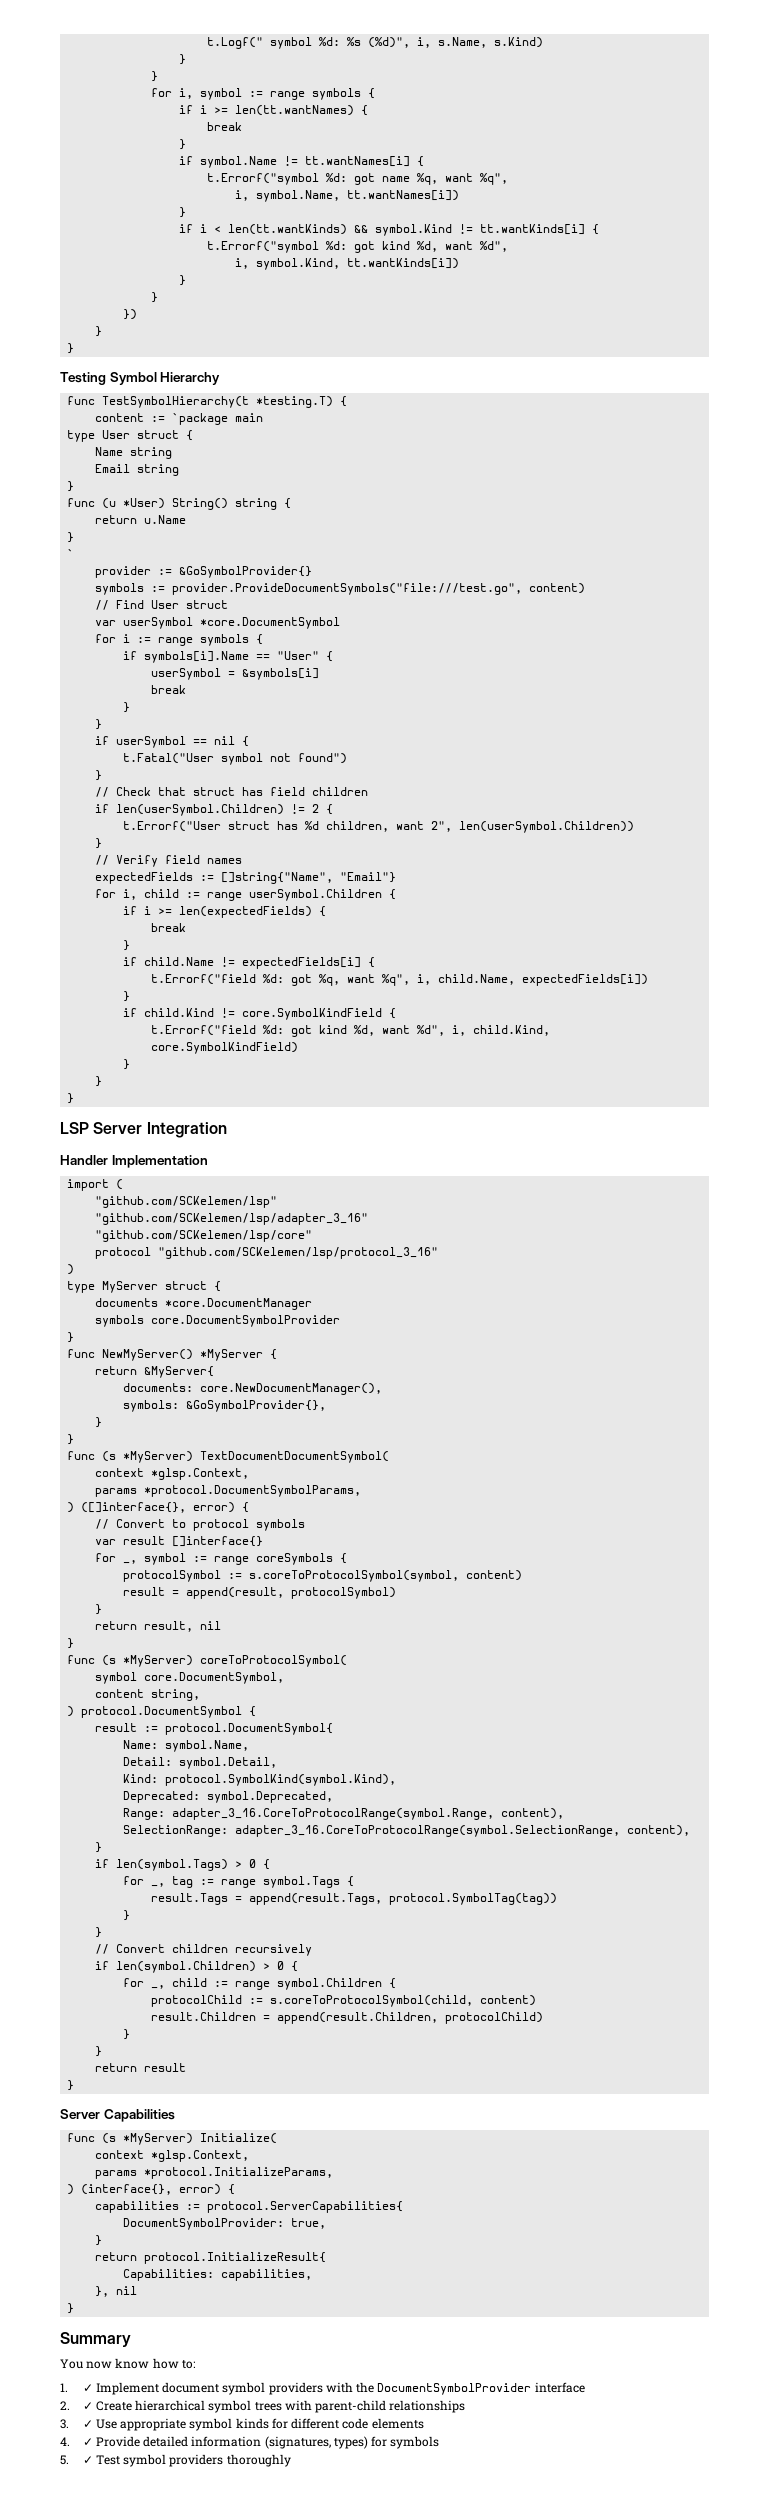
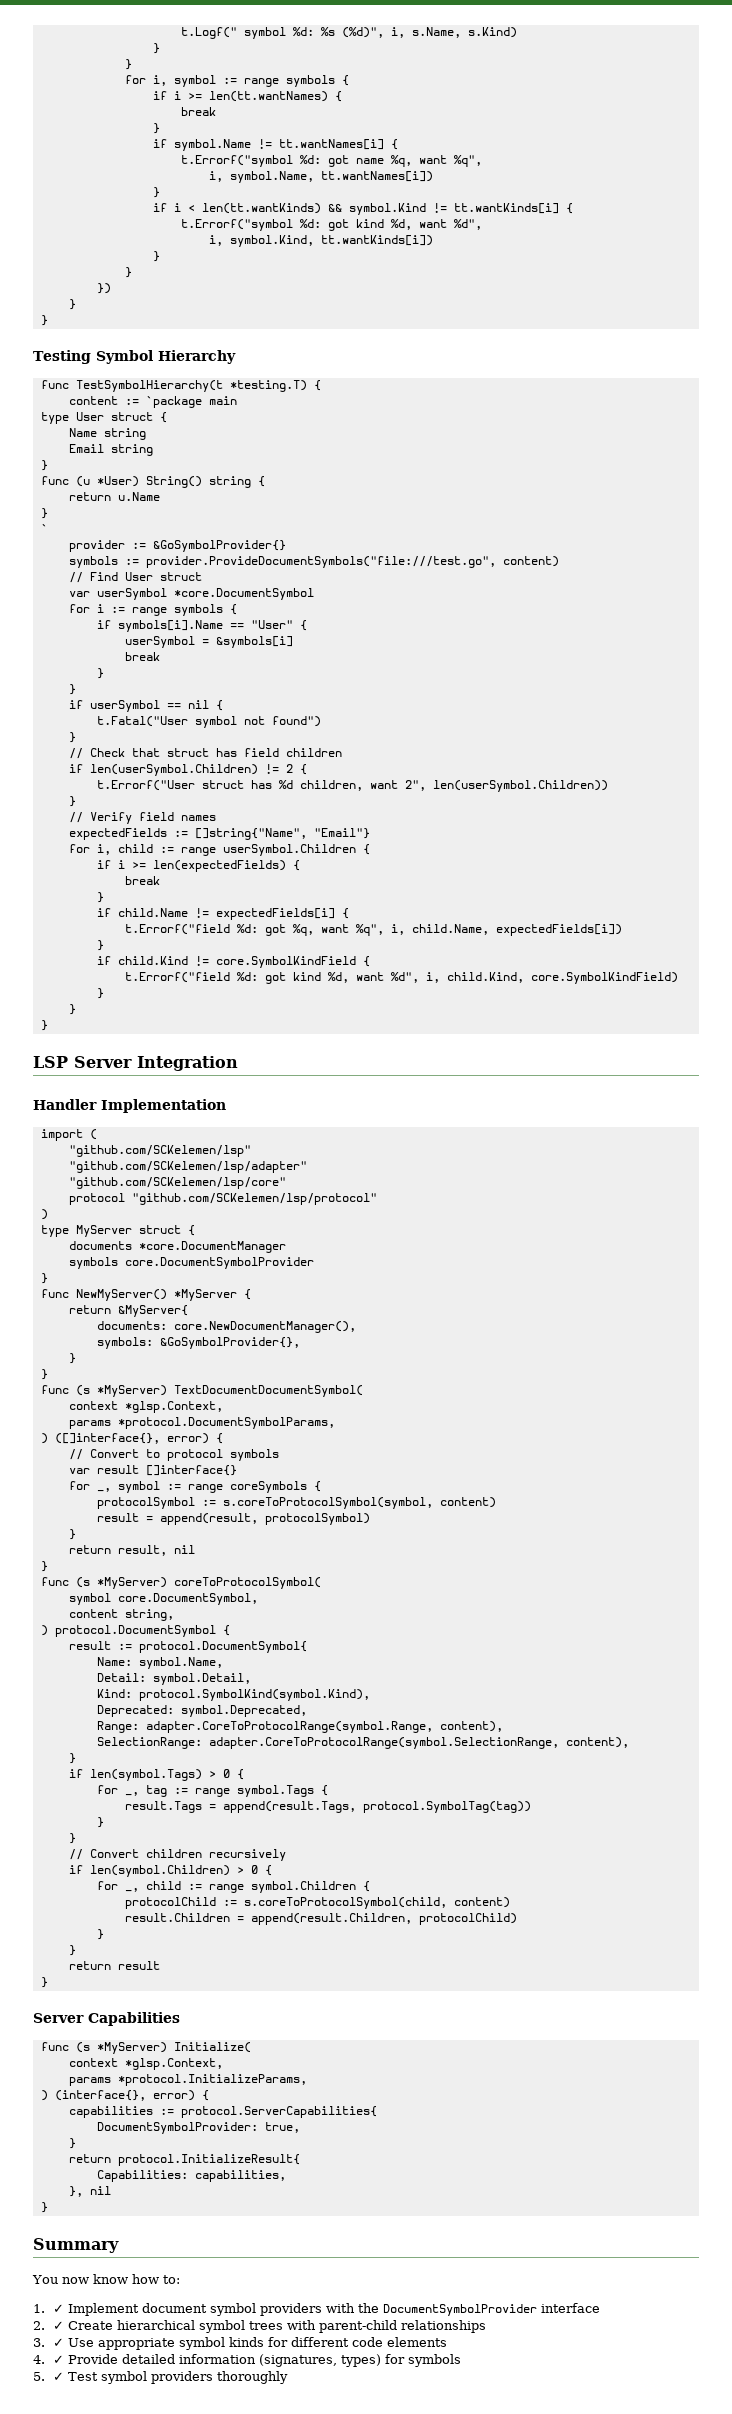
[95,1213,369,1225] "github.com/SCKelemen/lsp/adapter_3_16" -> [68,1161,307,1173] "github.com/SCKelemen/lsp/adapter"
[158,1247,439,1259] "github.com/SCKelemen/lsp/protocol_3_16" -> [131,1193,377,1205] "github.com/SCKelemen/lsp/protocol"
[172,1808,495,1820] adapter_3_16.CoreToProtocolRange(symbol.Range, -> [145,1721,433,1733] adapter.CoreToProtocolRange(symbol.Range,
[235,1825,621,1837] adapter_3_16.CoreToProtocolRange(symbol.SelectionRange, -> [208,1737,559,1749] adapter.CoreToProtocolRange(symbol.SelectionRange,

